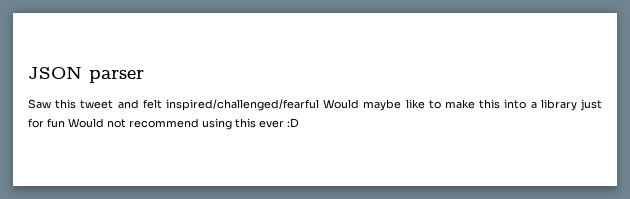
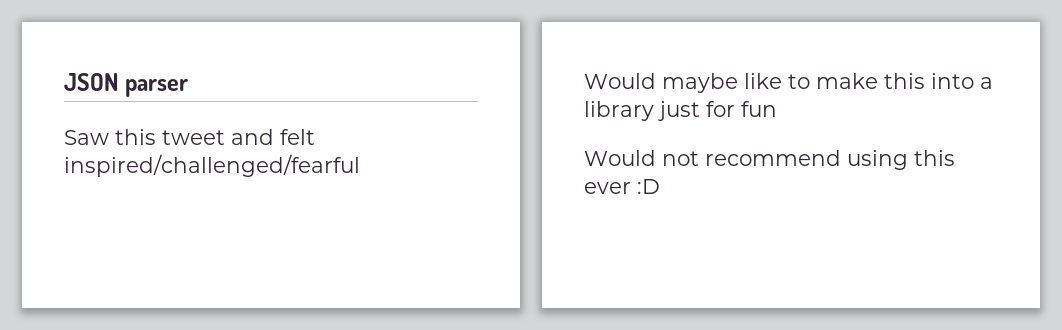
(319, 105) none -> (360, 165) //
(65, 123) none -> (777, 109) //

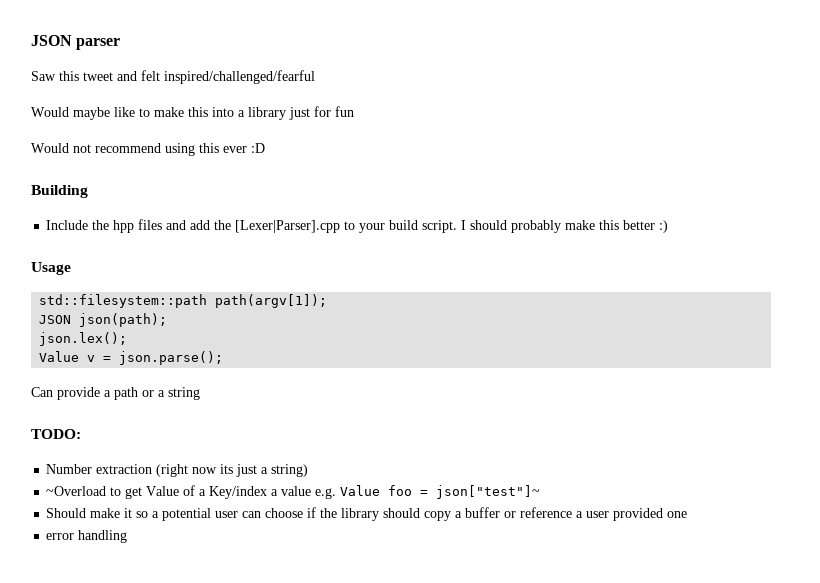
(660, 186) none -> [31,185,88,198] [46,219,669,233] [31,262,71,275] [39,294,328,308] [39,313,168,327] [39,332,128,346] [39,351,224,365] [31,387,200,400] [31,429,81,439] [46,464,309,477] [46,485,541,499] [46,507,688,521] [46,530,128,543] // Building // Include the hpp files and add the [Lexer|Parser].cpp to your build script. I should probably make this better :) // Usage // std::filesystem::path path(argv[1]); // JSON json(path); // json.lex(); // Value v = json.parse(); // Can provide a path or a string // TODO: // Number extraction (right now its just a string) // ~Overload to get Value of a Key/index a value e.g. Value foo = json["test"]~ // Should make it so a potential user can choose if the library should copy a buffer or reference a user provided one // error handling

